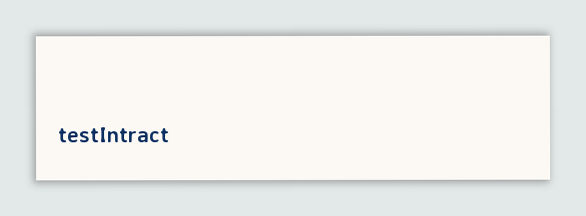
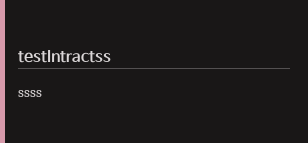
[58,127,170,143] testIntract -> [18,50,111,63] [18,90,42,97] testIntractss // ssss

